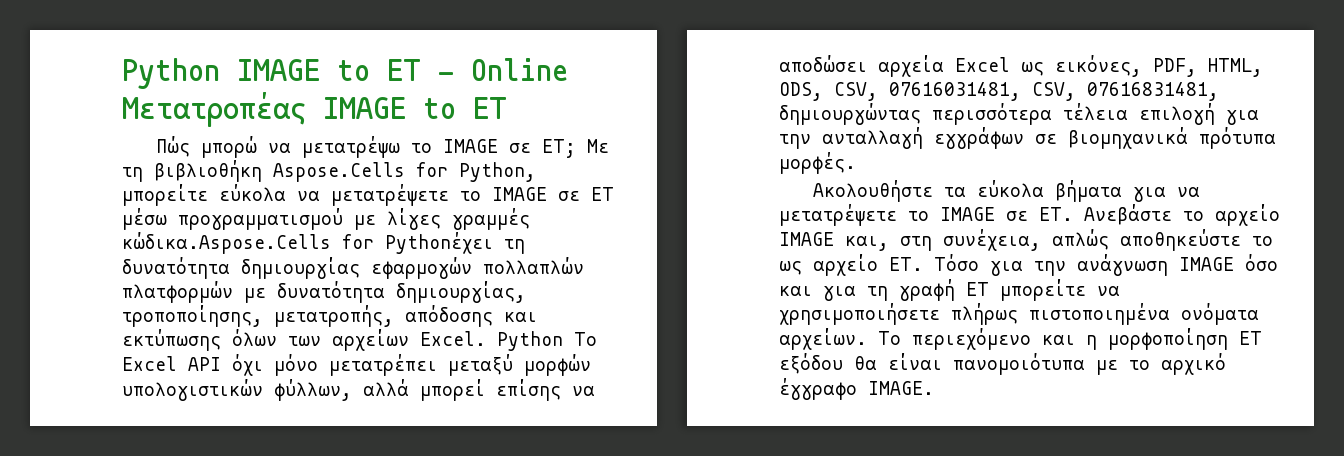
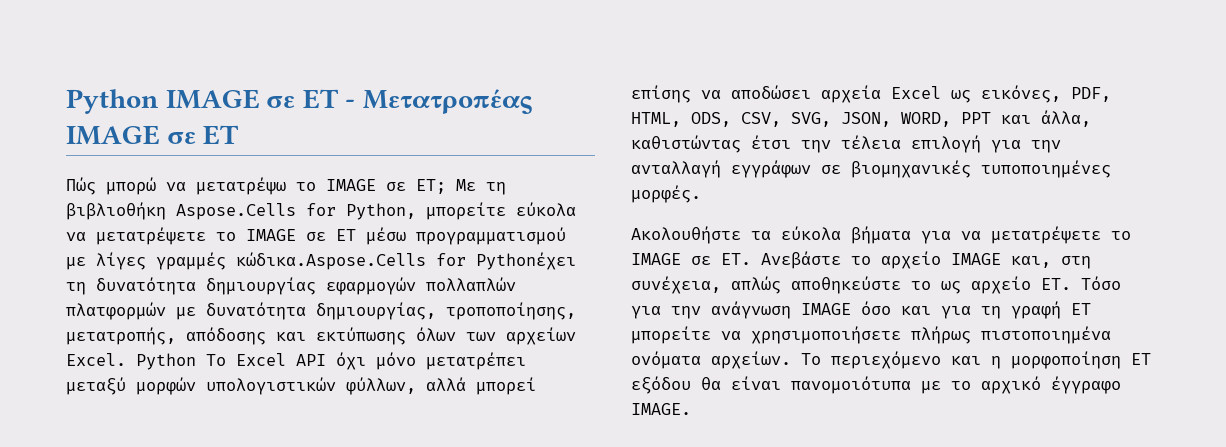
[337,60,370,81] to -> [267,96,296,108] σε
[471,58,568,81] Online -> (356, 103) none
[423,98,456,119] to -> [167,132,196,144] σε
[889,82,1219,101] [779,103,1052,125] 07616031481, CSV, 07616831481, δημιουργώντας περισσότερα -> [791,110,1091,127] [631,135,831,153] SVG, JSON, WORD, PPT και άλλα, καθιστώντας έτσι την
[1068,127,1276,150] βιομηχανικά πρότυπα -> [851,160,1111,178] βιομηχανικές τυποποιημένες

